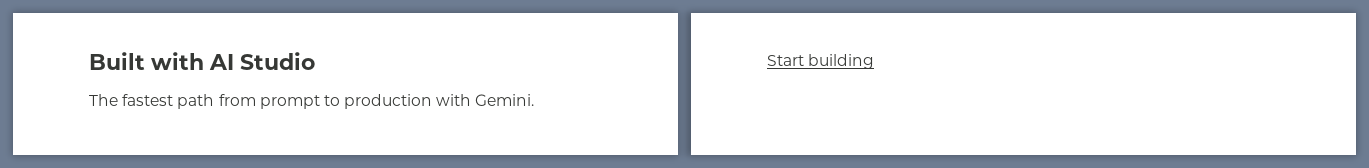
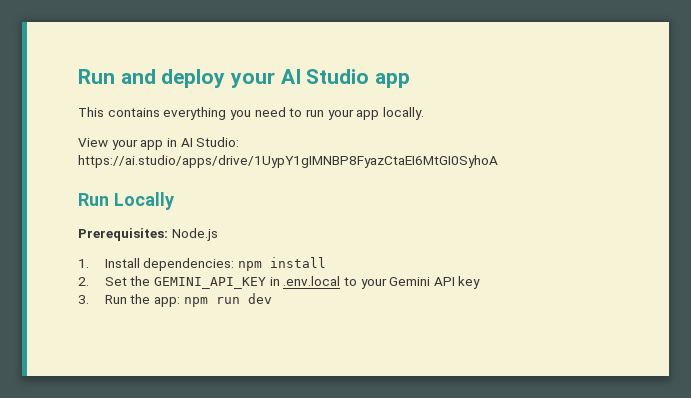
[89,52,315,70] [89,94,535,109] [767,54,875,69] Built with AI Studio // The fastest path from prompt to production with Gemini. // Start building -> [78,69,411,88] [78,107,424,120] [78,137,240,150] [78,155,498,168] [78,192,174,210] [78,228,218,241] [78,257,326,271] [78,276,481,289] [78,293,272,307] Run and deploy your AI Studio app // This contains everything you need to run your app locally. // View your app in AI Studio: https://ai.studio/apps/drive/1UypY1gIMNBP8FyazCtaEI6MtGI0SyhoA // Run Locally // Prerequisites: Node.js // 1. Install dependencies: npm install // 2. Set the GEMINI_API_KEY in .env.local to your Gemini API key // 3. Run the app: npm run dev

